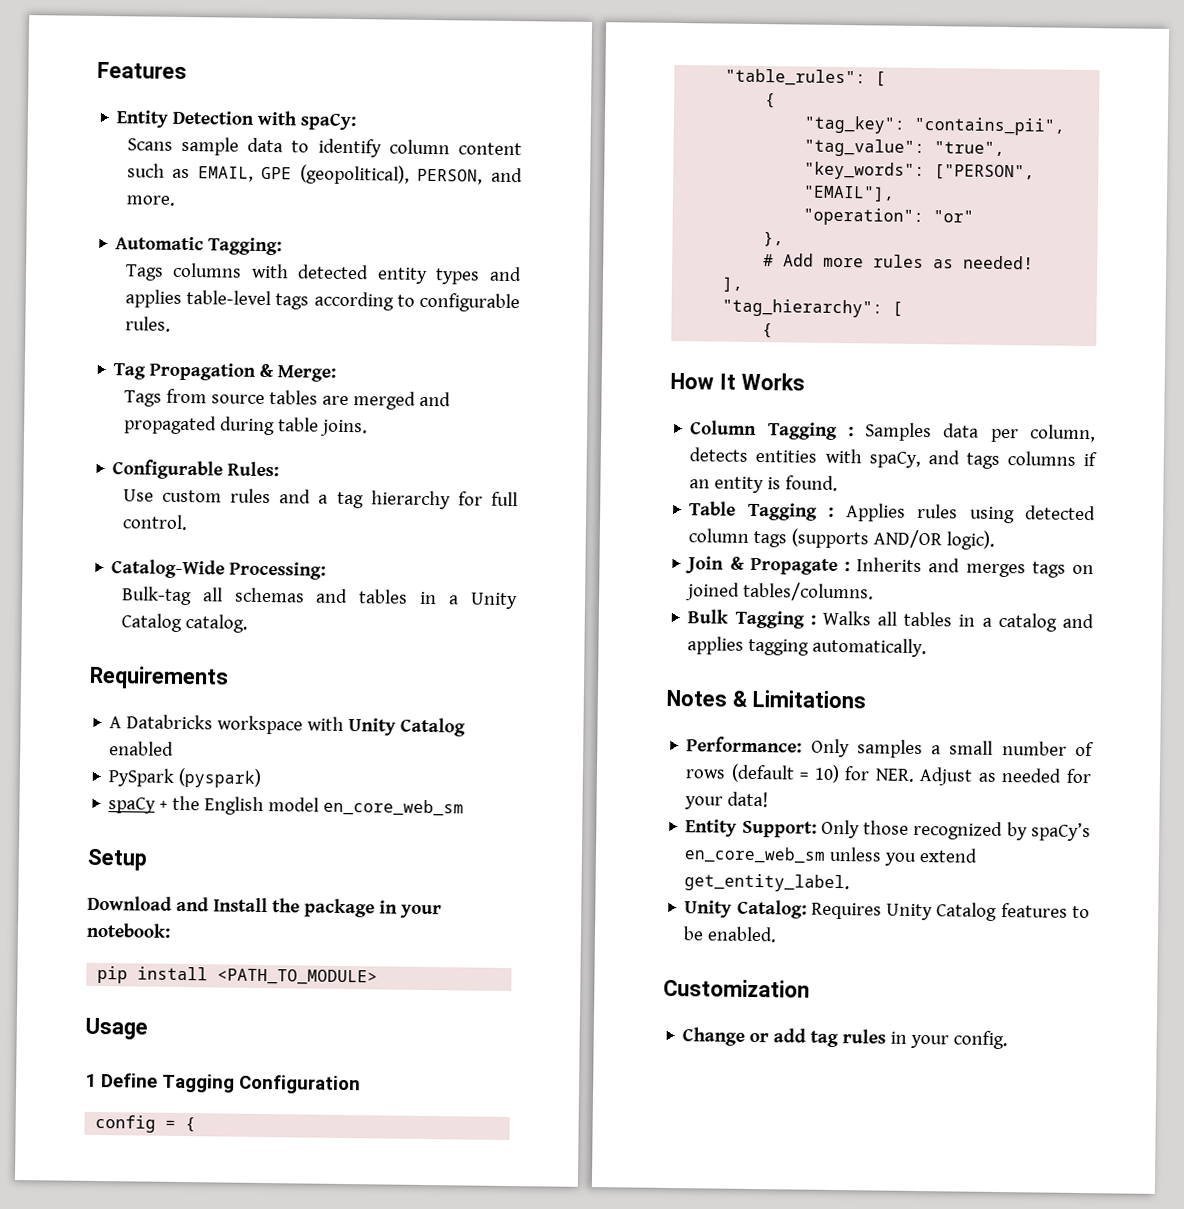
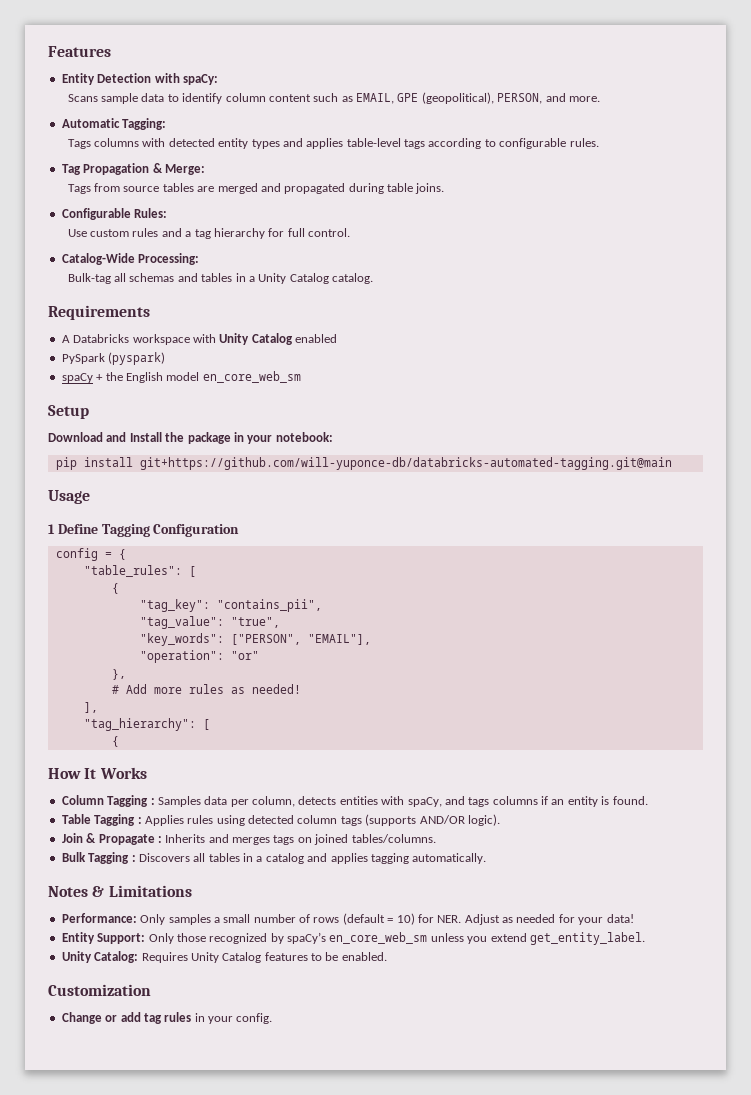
[217,968,379,986] <PATH_TO_MODULE> -> [139,457,672,470] git+https://github.com/will-yuponce-db/databricks-automated-tagging.git@main
[821,610,871,626] Walks -> [138,853,190,862] Discovers

